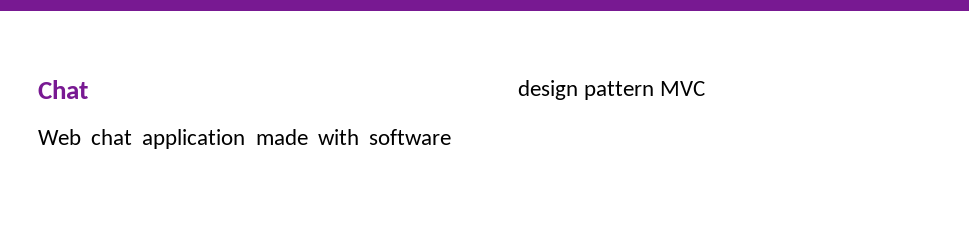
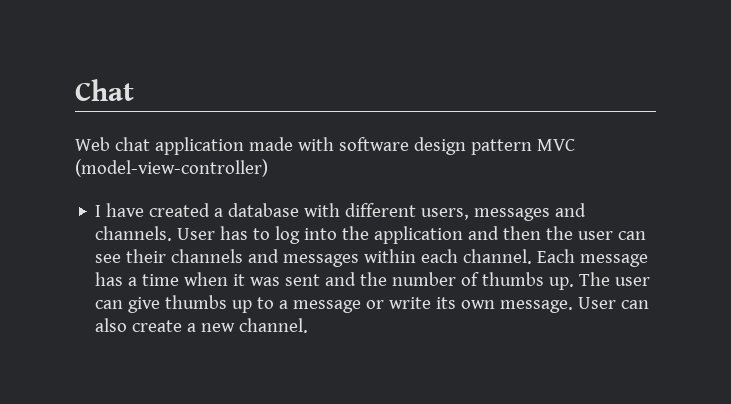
(706, 88) none -> [75,159,268,177] [95,203,587,221] [95,226,647,244] [95,249,649,267] [95,272,651,290] [95,295,650,313] [95,318,309,333] (model-view-controller) // I have created a database with different users, messages and channels. User has to log into the application and then the user can see their channels and messages within each channel. Each message has a time when it was sent and the number of thumbs up. The user can give thumbs up to a message or write its own message. User can also create a new channel.

